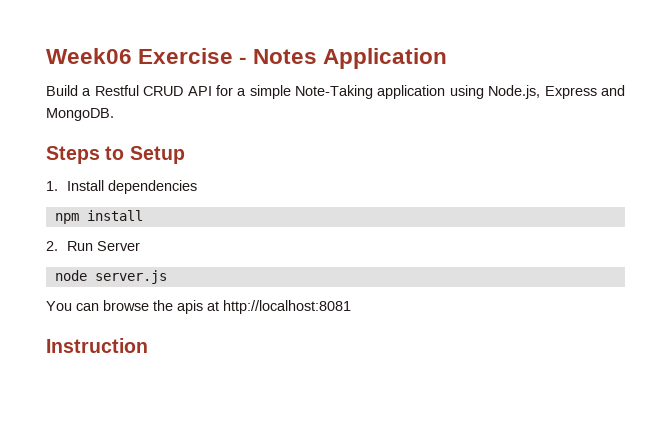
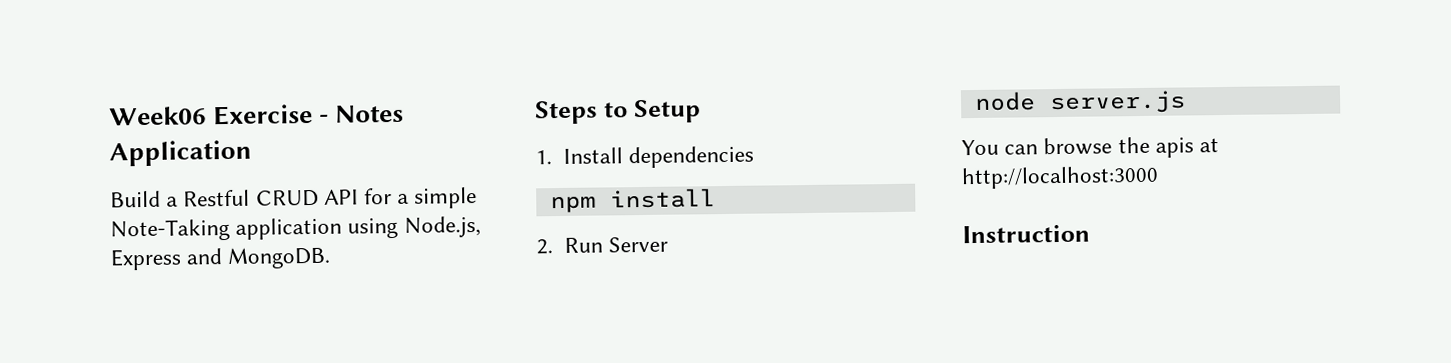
[223,300,351,314] http://localhost:8081 -> [961,165,1159,190] http://localhost:3000

